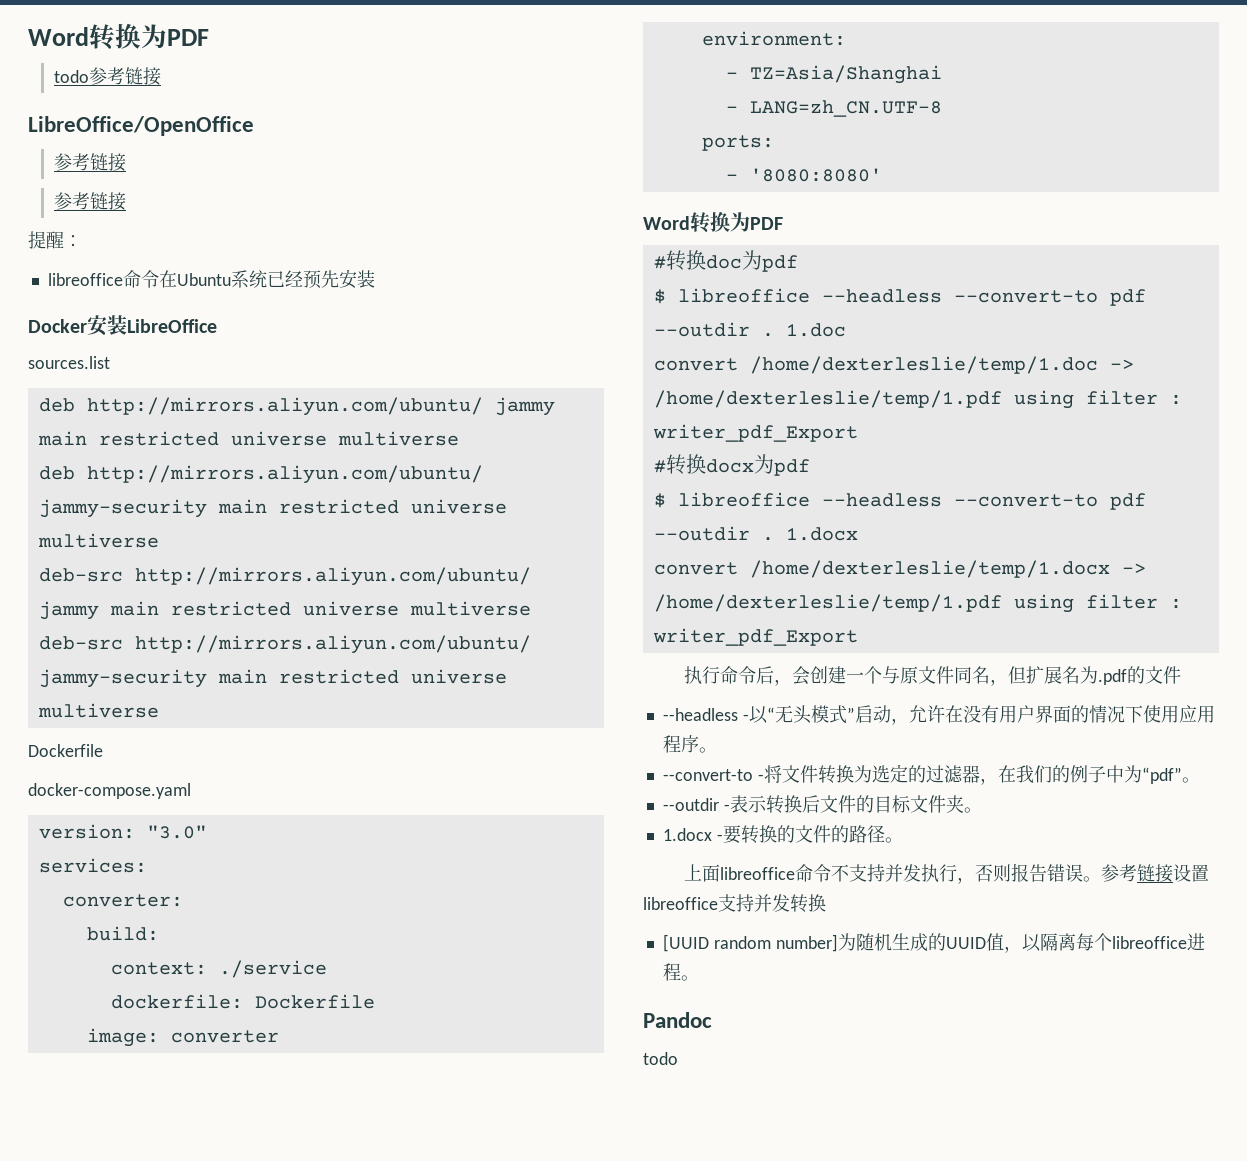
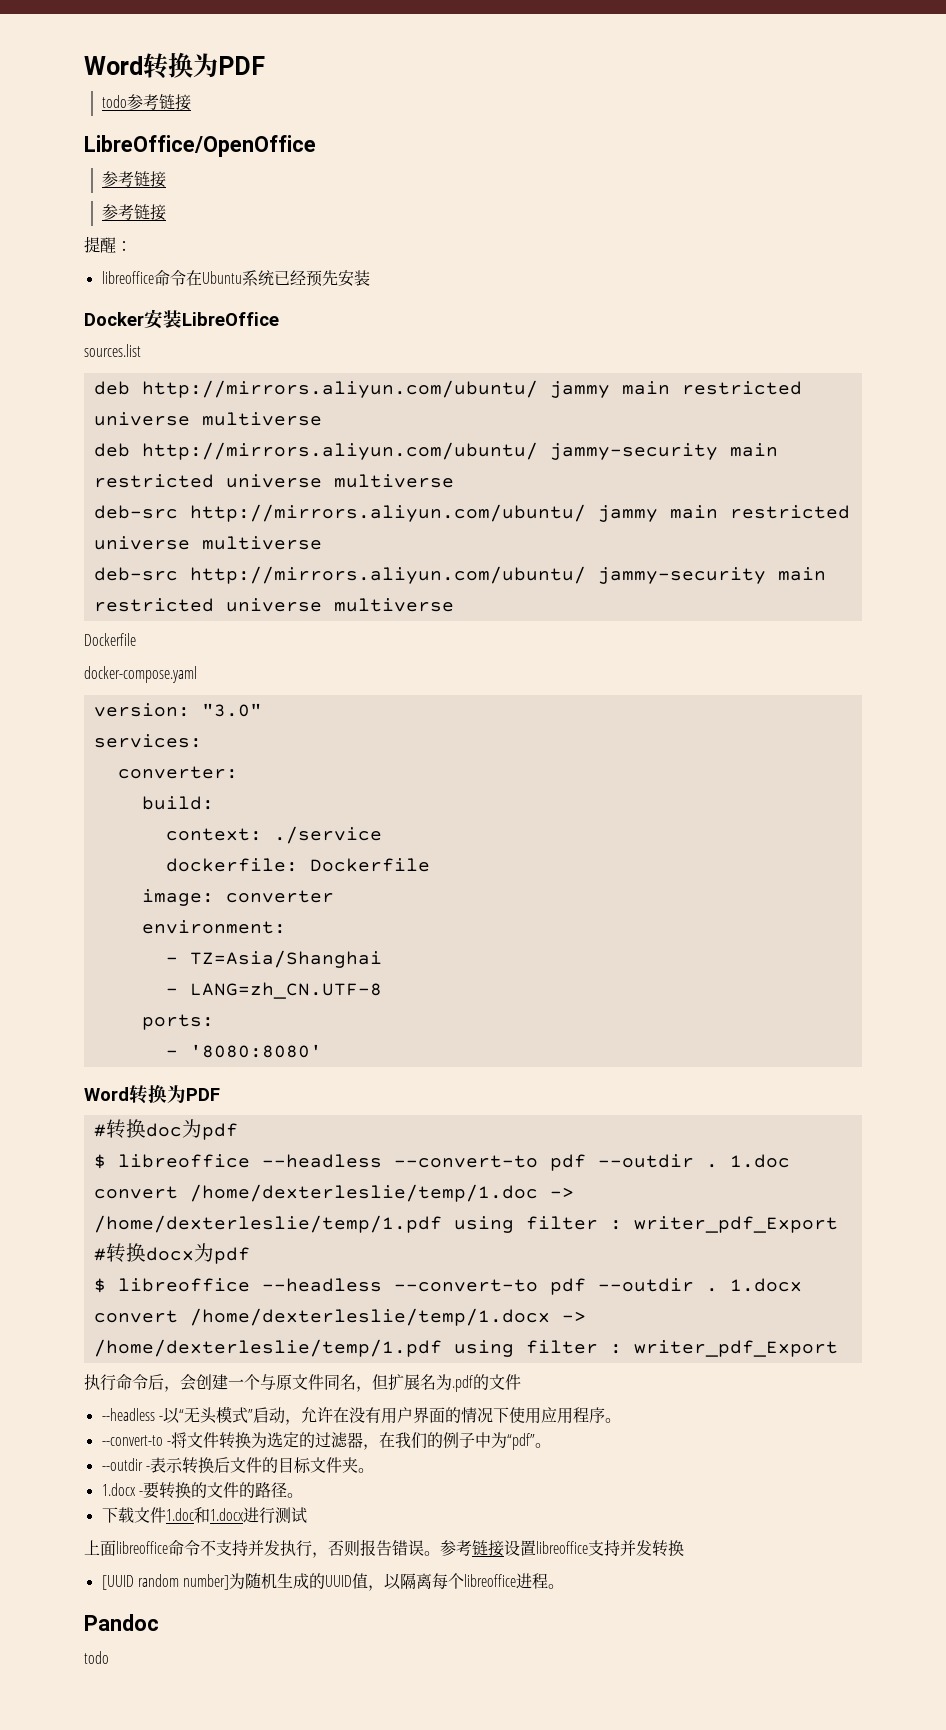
(903, 840) none -> [101,1507,307,1524] // 下载文件1.doc和1.docx进行测试

